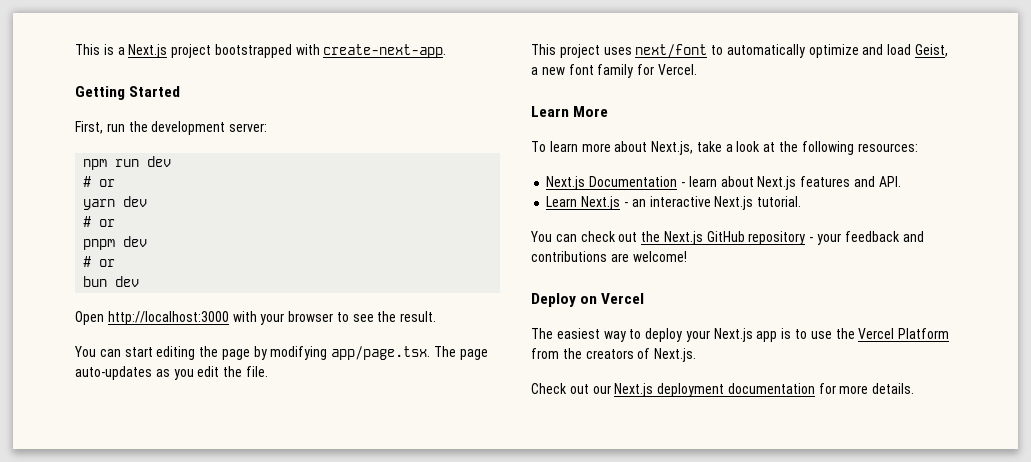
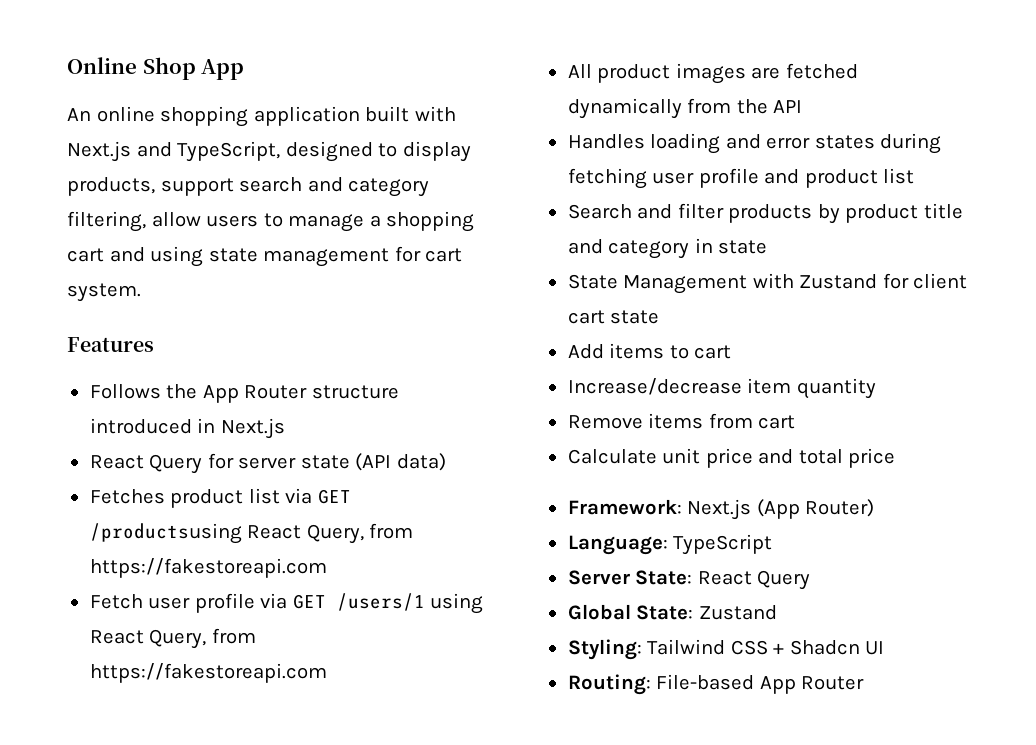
[75,44,447,58] [75,86,181,100] [75,121,268,135] [83,156,172,170] [83,176,116,187] [83,196,148,210] [83,216,116,227] [83,236,148,250] [83,256,116,267] [83,276,140,287] [75,311,437,325] [74,346,488,360] [75,366,268,380] [531,44,949,58] [531,64,697,78] [531,106,609,117] [531,141,918,155] [546,176,901,190] [546,196,802,210] [530,231,924,245] [531,251,687,262] [531,293,645,307] [531,328,950,342] [531,348,697,362] [531,383,915,397] This is a Next.js project bootstrapped with create-next-app. // Getting Started // First, run the development server: // npm run dev // # or // yarn dev // # or // pnpm dev // # or // bun dev // Open http://localhost:3000 with your browser to see the result. // You can start editing the page by modifying app/page.tsx. The page auto-updates as you edit the file. // This project uses next/font to automatically optimize and load Geist, a new font family for Vercel. // Learn More // To learn more about Next.js, take a look at the following resources: // Next.js Documentation - learn about Next.js features and API. // Learn Next.js - an interactive Next.js tutorial. // You can check out the Next.js GitHub repository - your feedback and contributions are welcome! // Deploy on Vercel // The easiest way to deploy your Next.js app is to use the Vercel Platform from the creators of Next.js. // Check out our Next.js deployment documentation for more details. -> [67,57,245,80] [67,106,456,127] [67,141,471,162] [67,177,430,197] [67,211,475,232] [67,246,463,267] [67,283,141,302] [67,337,154,352] [89,384,399,403] [89,418,285,439] [89,453,446,474] [89,488,351,508] [89,523,414,544] [89,558,327,578] [89,593,484,614] [89,628,256,649] [89,663,327,683] [567,63,858,84] [567,98,803,119] [567,133,942,154] [567,168,915,189] [567,203,963,224] [567,238,768,259] [567,273,968,294] [567,310,660,324] [567,343,732,359] [567,378,876,399] [567,413,796,429] [567,448,896,468] [567,499,875,520] [567,534,773,555] [567,570,811,590] [567,604,777,620] [567,639,885,660] [567,674,865,695] Online Shop App // An online shopping application built with Next.js and TypeScript, designed to display products, support search and category filtering, allow users to manage a shopping cart and using state management for cart system. // Features // Follows the App Router structure introduced in Next.js // React Query for server state (API data) // Fetches product list via GET /productsusing React Query, from https://fakestoreapi.com // Fetch user profile via GET /users/1 using React Query, from https://fakestoreapi.com // All product images are fetched dynamically from the API // Handles loading and error states during fetching user profile and product list // Search and filter products by product title and category in state // State Management with Zustand for client cart state // Add items to cart // Increase/decrease item quantity // Remove items from cart // Calculate unit price and total price // Framework: Next.js (App Router) // Language: TypeScript // Server State: React Query // Global State: Zustand // Styling: Tailwind CSS + Shadcn UI // Routing: File-based App Router

